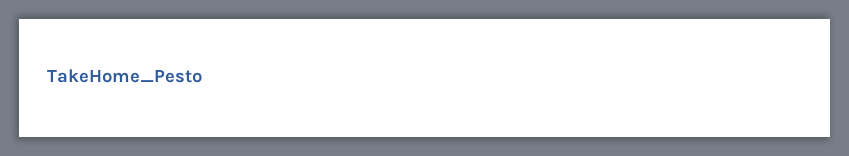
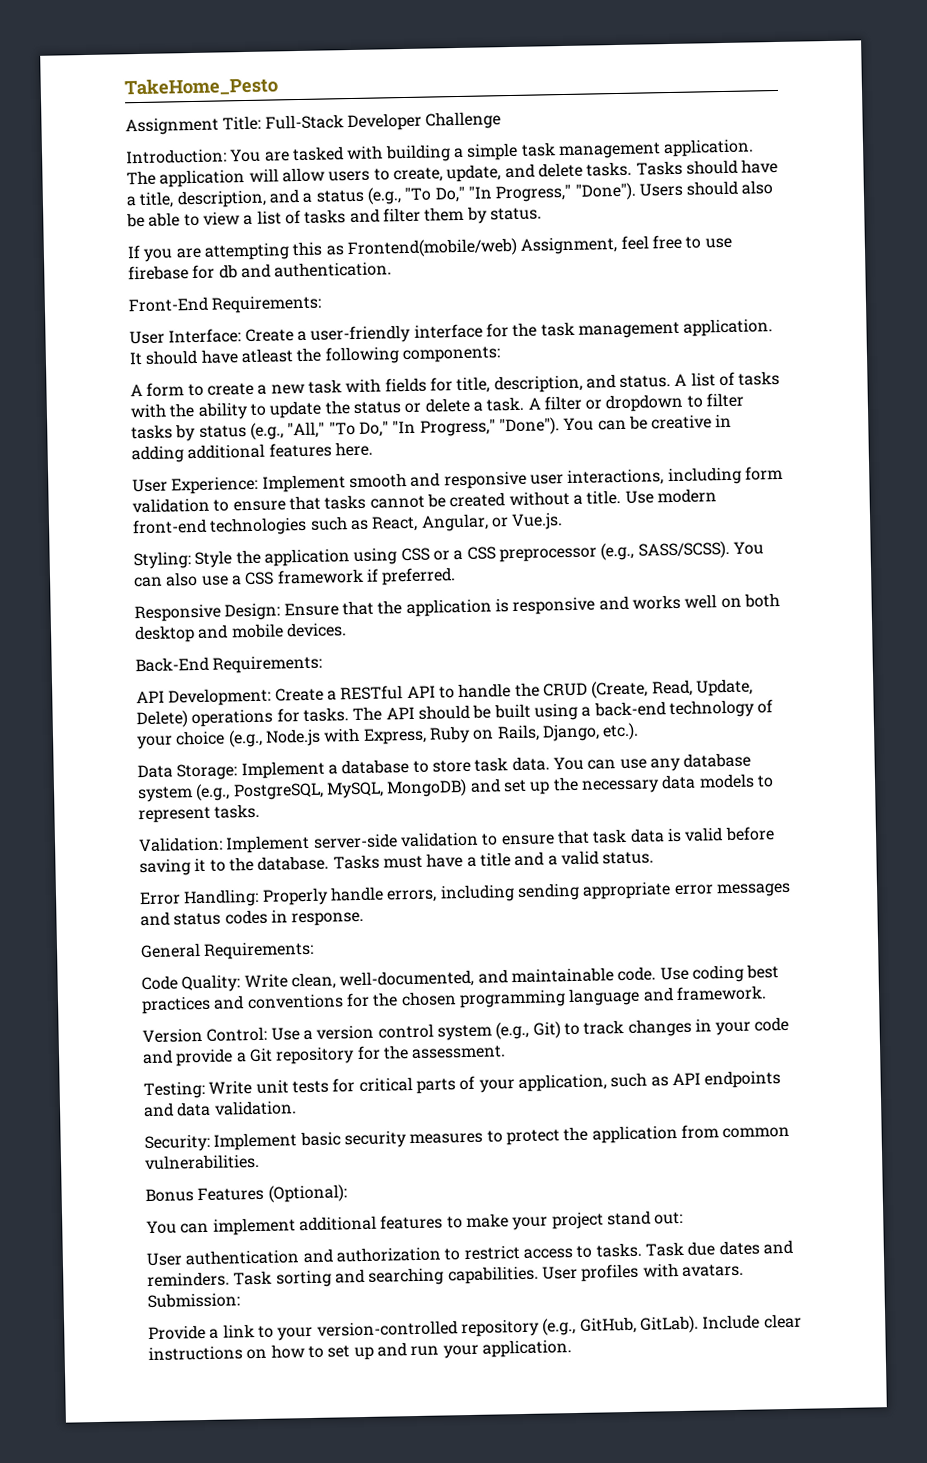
(202, 76) none -> [125,111,502,136] [125,138,755,165] [126,158,779,188] [126,180,774,209] [126,206,542,228] [127,234,732,262] [128,261,393,281] [128,294,323,314] [129,318,774,345] [129,346,501,366] [130,370,781,397] [130,392,745,420] [131,413,733,442] [131,441,373,464] [132,465,783,495] [132,488,717,514] [132,512,564,536] [133,540,764,570] [134,567,457,588] [134,593,780,623] [134,622,347,644] [135,654,323,674] [136,678,753,707] [136,699,774,729] [137,722,640,750] [137,752,752,781] [137,773,774,803] [138,803,261,824] [138,826,775,854] [139,850,655,877] [139,881,791,908] [140,909,365,927] [140,940,315,960] [141,964,780,993] [141,985,767,1015] [142,1016,790,1044] [142,1045,507,1067] [143,1070,782,1100] [143,1100,297,1118] [144,1124,791,1153] [144,1153,260,1171] [145,1184,347,1203] [146,1210,684,1236] [146,1239,793,1267] [147,1263,744,1288] [147,1292,240,1309] [148,1313,802,1341] [148,1339,572,1362] // Assignment Title: Full-Stack Developer Challenge // Introduction: You are tasked with building a simple task management application. The application will allow users to create, update, and delete tasks. Tasks should have a title, description, and a status (e.g., "To Do," "In Progress," "Done"). Users should also be able to view a list of tasks and filter them by status. // If you are attempting this as Frontend(mobile/web) Assignment, feel free to use firebase for db and authentication. // Front-End Requirements: // User Interface: Create a user-friendly interface for the task management application. It should have atleast the following components: // A form to create a new task with fields for title, description, and status. A list of tasks with the ability to update the status or delete a task. A filter or dropdown to filter tasks by status (e.g., "All," "To Do," "In Progress," "Done"). You can be creative in adding additional features here. // User Experience: Implement smooth and responsive user interactions, including form validation to ensure that tasks cannot be created without a title. Use modern front-end technologies such as React, Angular, or Vue.js. // Styling: Style the application using CSS or a CSS preprocessor (e.g., SASS/SCSS). You can also use a CSS framework if preferred. // Responsive Design: Ensure that the application is responsive and works well on both desktop and mobile devices. // Back-End Requirements: // API Development: Create a RESTful API to handle the CRUD (Create, Read, Update, Delete) operations for tasks. The API should be built using a back-end technology of your choice (e.g., Node.js with Express, Ruby on Rails, Django, etc.). // Data Storage: Implement a database to store task data. You can use any database system (e.g., PostgreSQL, MySQL, MongoDB) and set up the necessary data models to represent tasks. // Validation: Implement server-side validation to ensure that task data is valid before saving it to the database. Tasks must have a title and a valid status. // Error Handling: Properly handle errors, including sending appropriate error messages and status codes in response. // General Requirements: // Code Quality: Write clean, well-documented, and maintainable code. Use coding best practices and conventions for the chosen programming language and framework. // Version Control: Use a version control system (e.g., Git) to track changes in your code and provide a Git repository for the assessment. // Testing: Write unit tests for critical parts of your application, such as API endpoints and data validation. // Security: Implement basic security measures to protect the application from common vulnerabilities. // Bonus Features (Optional): // You can implement additional features to make your project stand out: // User authentication and authorization to restrict access to tasks. Task due dates and reminders. Task sorting and searching capabilities. User profiles with avatars. Submission: // Provide a link to your version-controlled repository (e.g., GitHub, GitLab). Include clear instructions on how to set up and run your application.

